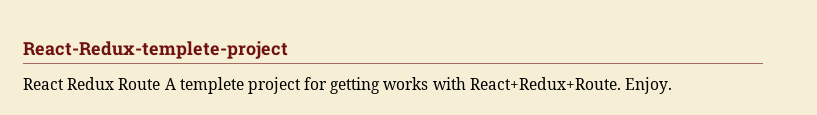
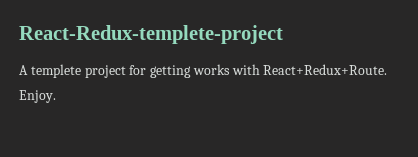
[23,77,161,90] React Redux Route -> (283, 34) none
(621, 83) none -> (388, 69) //

